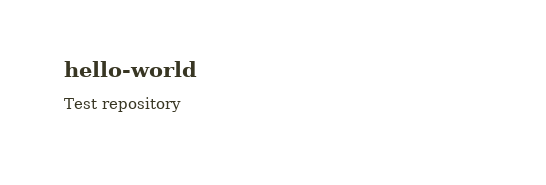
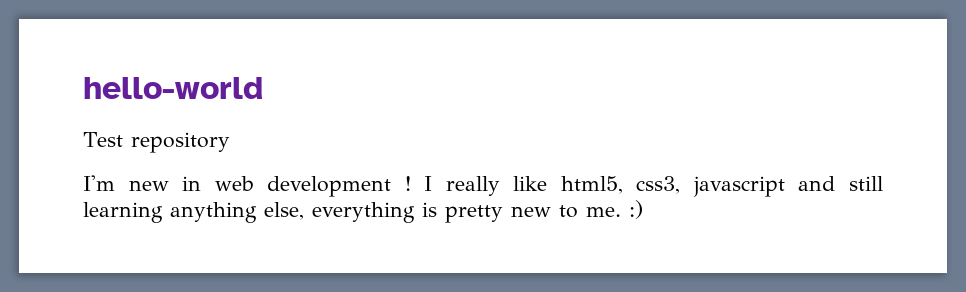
(181, 104) none -> [83,175,884,197] [83,200,643,223] // I'm new in web development ! I really like html5, css3, javascript and still learning anything else, everything is pretty new to me. :)

